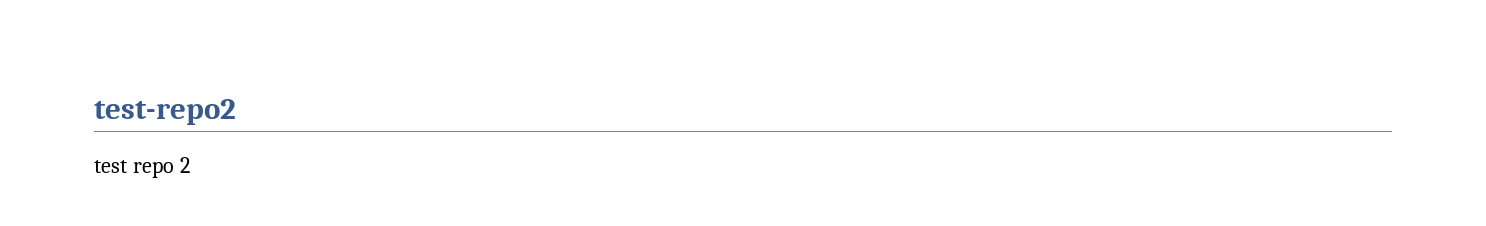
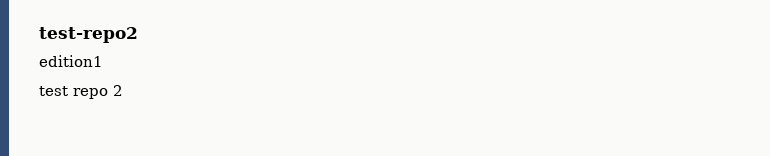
(236, 112) none -> [39,55,103,67] // edition1

